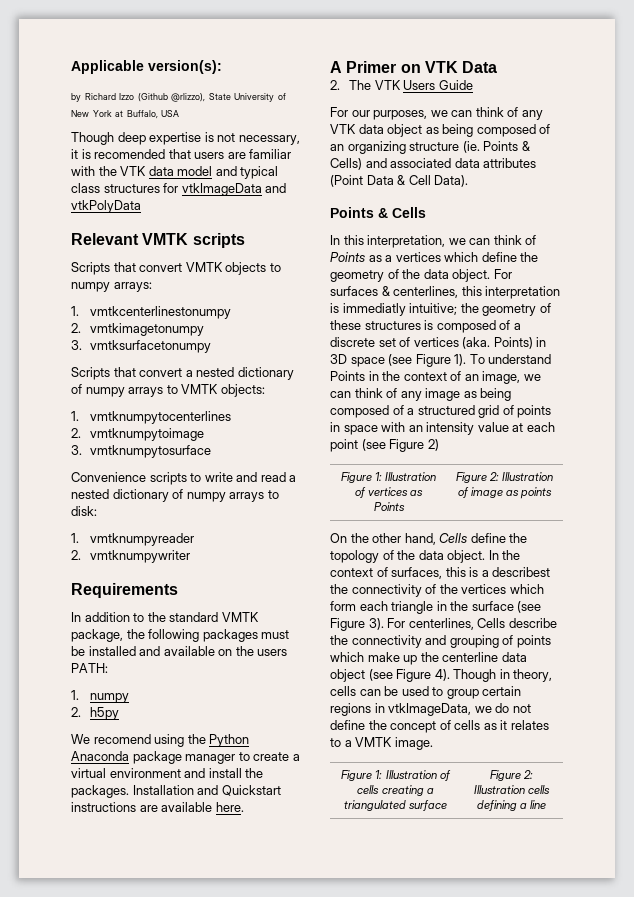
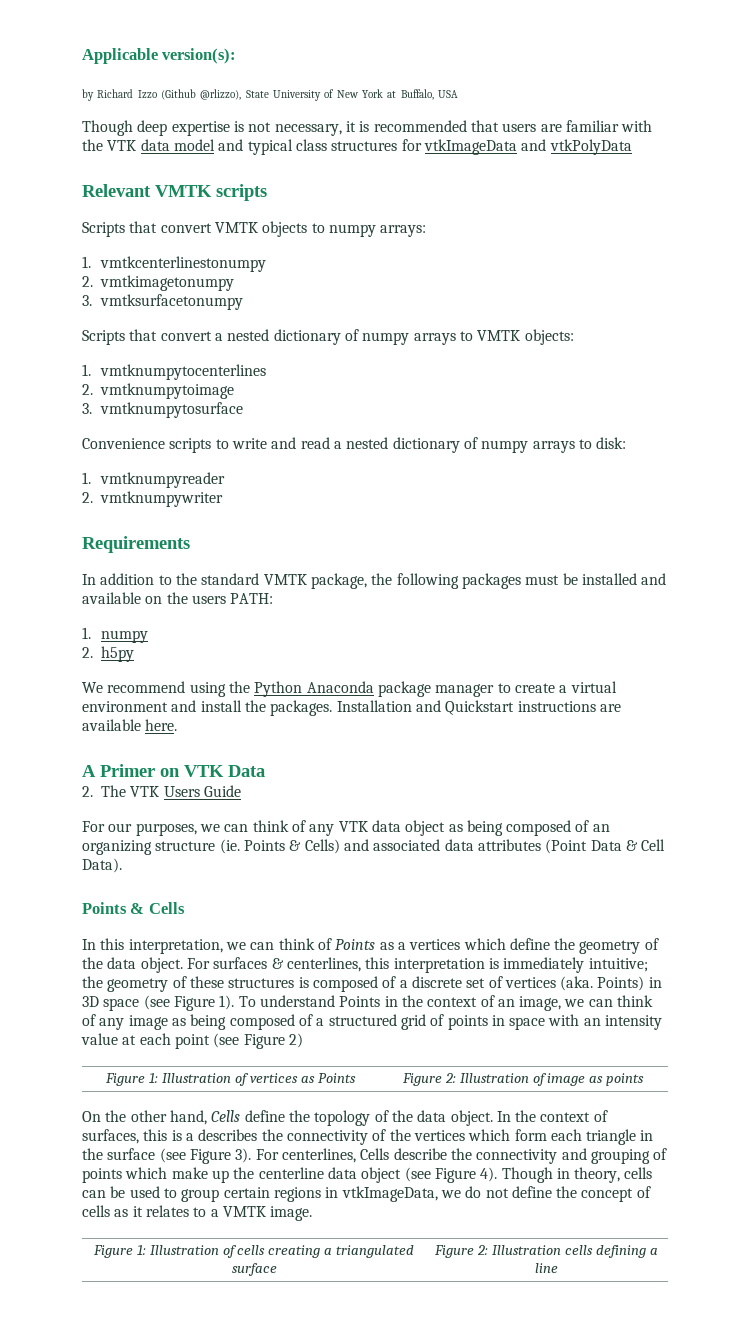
[94,149,166,159] recomended -> [373,120,467,132] recommended
[93,734,151,744] recomend -> [107,681,186,693] recommend
[342,303,406,316] immediatly -> [503,957,585,973] immediately
[492,567,551,577] describest -> [198,1129,258,1141] describes

